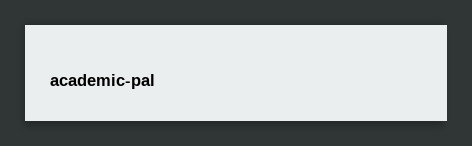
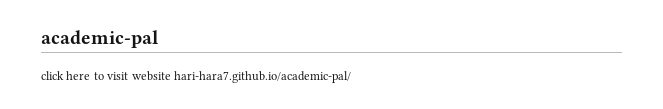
(155, 81) none -> [41,71,351,83] // click here to visit website hari-hara7.github.io/academic-pal/

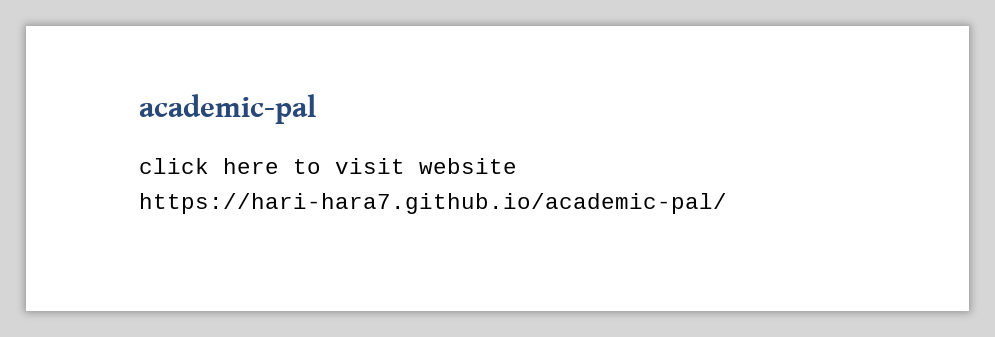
[173,71,351,83] hari-hara7.github.io/academic-pal/ -> [139,193,727,214] https://hari-hara7.github.io/academic-pal/

